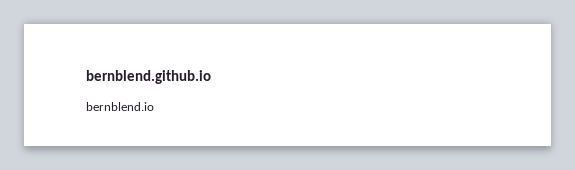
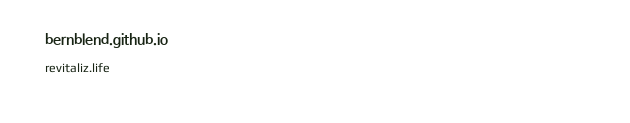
[86,102,154,111] bernblend.io -> [45,63,110,73] revitaliz.life

